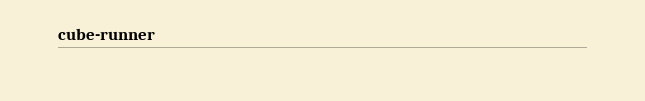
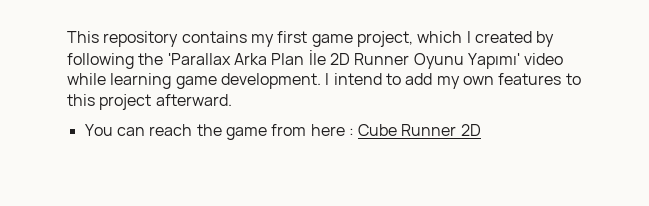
[58,28,155,40] cube-runner -> [67,31,555,47] [67,50,564,69] [67,73,581,89] [67,94,232,110] [84,124,481,140] This repository contains my first game project, which I created by following the 'Parallax Arka Plan İle 2D Runner Oyunu Yapımı' video while learning game development. I intend to add my own features to this project afterward. // You can reach the game from here : Cube Runner 2D

